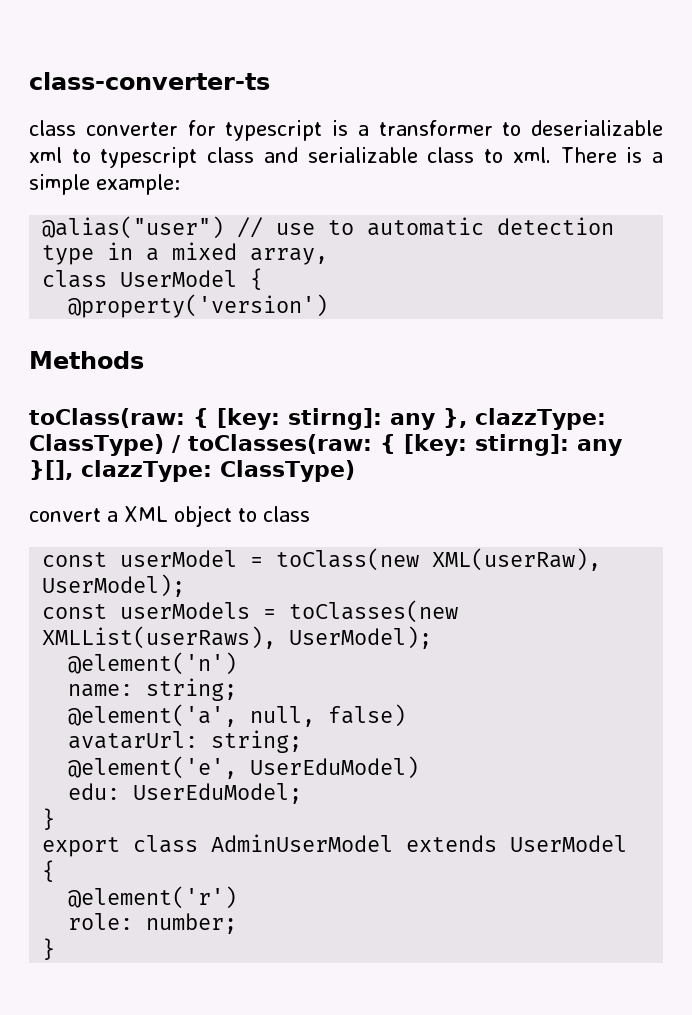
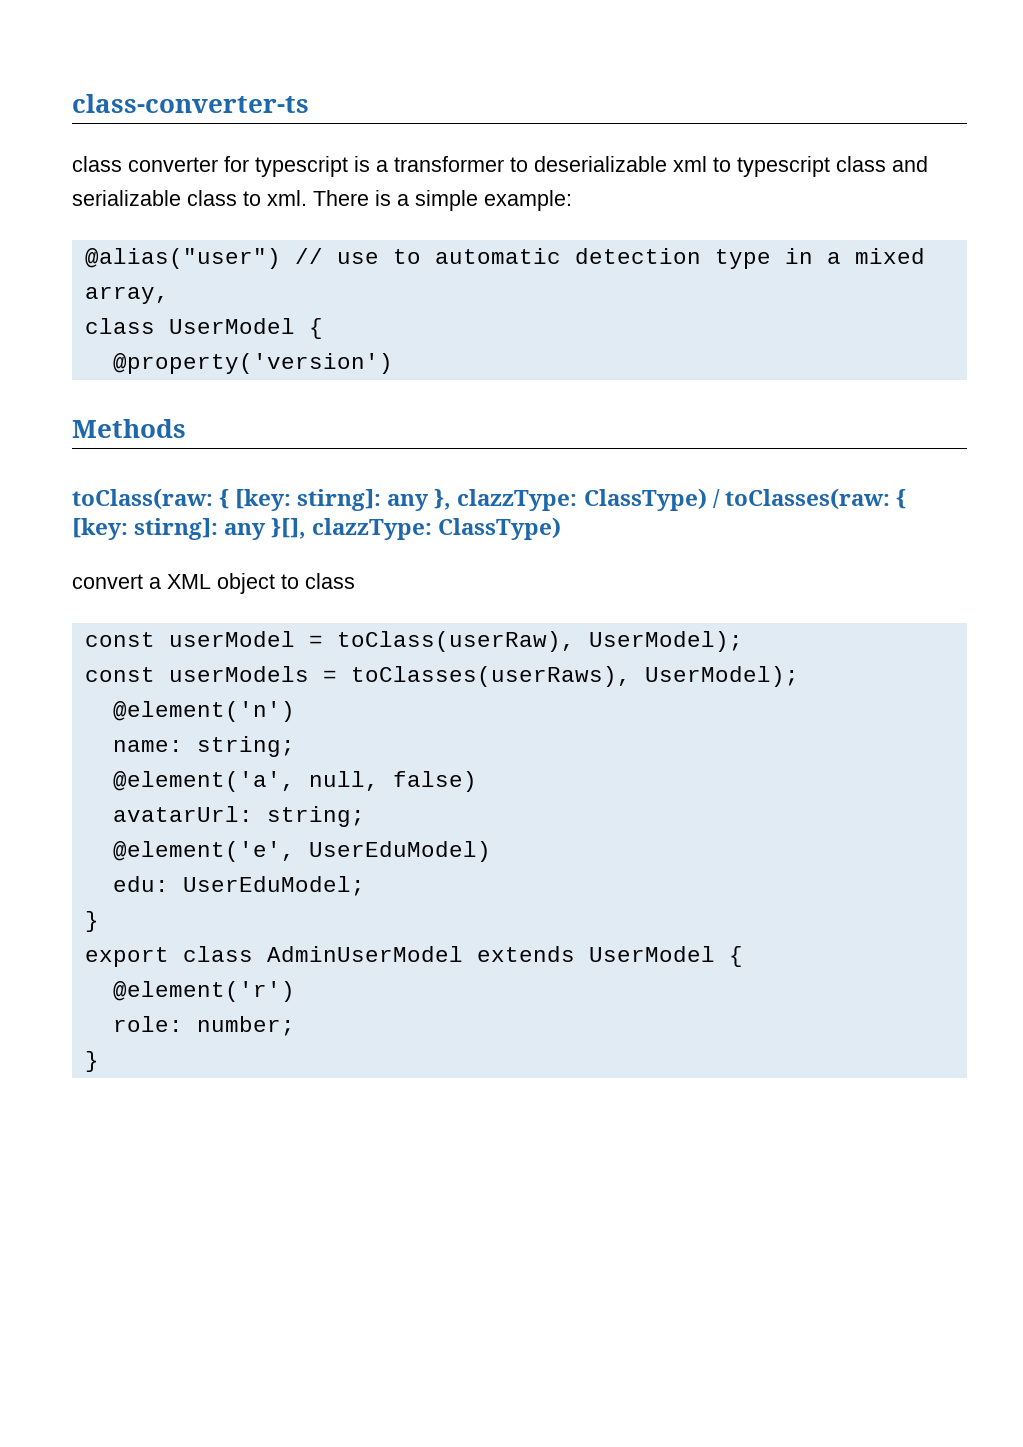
[276,548,602,571] toClass(new XML(userRaw), -> [336,631,575,652] toClass(userRaw),
[289,600,459,623] [42,626,277,649] toClasses(new XMLList(userRaws), -> [350,666,631,687] toClasses(userRaws),

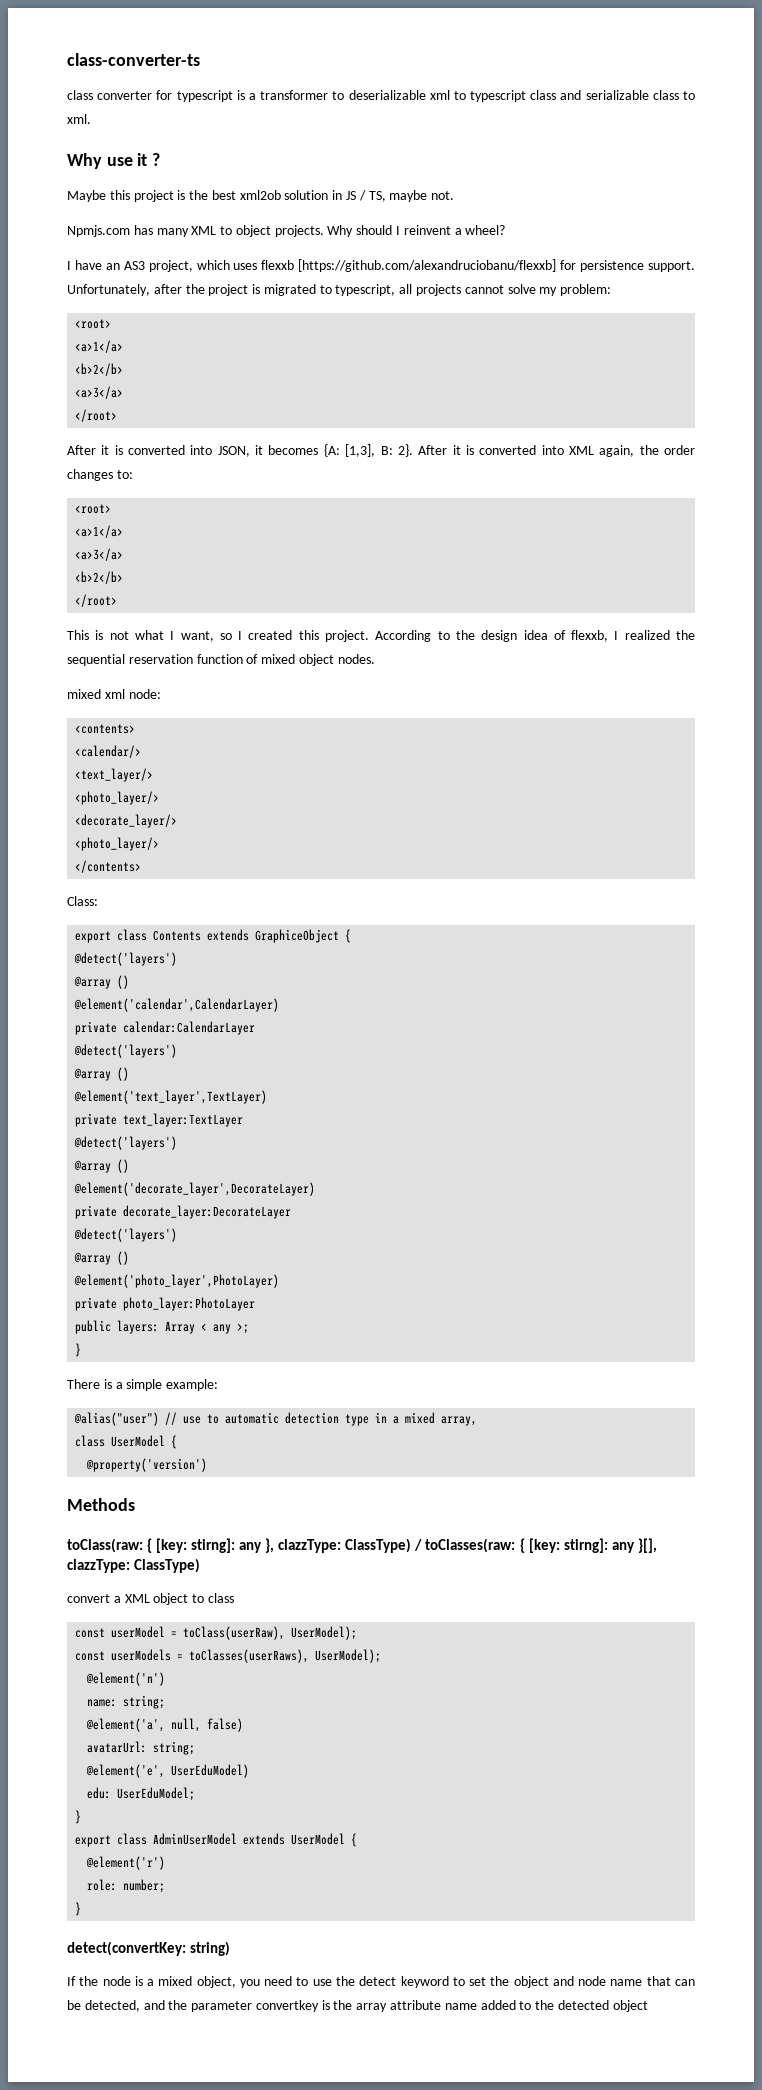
(307, 198) none -> [67,153,161,169] [67,190,455,202] [67,225,506,237] [67,259,695,272] [67,284,612,296] [75,319,112,329] [75,340,124,353] [75,363,124,376] [75,386,124,399] [75,409,118,422] [67,444,696,457] [67,469,133,481] [75,504,112,514] [75,525,124,538] [75,548,124,561] [75,571,124,584] [75,594,118,607] [67,630,695,642] [67,654,375,666] [67,689,161,699] [75,724,136,734] [75,745,142,758] [75,768,154,782] [75,791,160,805] [75,814,178,828] [75,837,160,851] [75,860,142,873] [67,896,98,906] [75,929,352,943] [74,952,178,966] [74,975,130,989] [74,998,280,1012] [75,1021,256,1035] [74,1044,178,1058] [74,1067,130,1081] [74,1090,268,1104] [75,1113,244,1127] [74,1136,178,1150] [74,1159,130,1173] [74,1182,316,1196] [75,1205,292,1219] [74,1228,178,1242] [74,1251,130,1265] [74,1274,280,1288] [75,1297,256,1311] [75,1320,250,1334] [75,1343,82,1357] // Why use it ? // Maybe this project is the best xml2ob solution in JS / TS, maybe not. // Npmjs.com has many XML to object projects. Why should I reinvent a wheel? // I have an AS3 project, which uses flexxb [https://github.com/alexandruciobanu/flexxb] for persistence support. Unfortunately, after the project is migrated to typescript, all projects cannot solve my problem: // <root> // <a>1</a> // <b>2</b> // <a>3</a> // </root> // After it is converted into JSON, it becomes {A: [1,3], B: 2}. After it is converted into XML again, the order changes to: // <root> // <a>1</a> // <a>3</a> // <b>2</b> // </root> // This is not what I want, so I created this project. According to the design idea of flexxb, I realized the sequential reservation function of mixed object nodes. // mixed xml node: // <contents> // <calendar/> // <text_layer/> // <photo_layer/> // <decorate_layer/> // <photo_layer/> // </contents> // Class: // export class Contents extends GraphiceObject { // @detect('layers') // @array () // @element('calendar',CalendarLayer) // private calendar:CalendarLayer // @detect('layers') // @array () // @element('text_layer',TextLayer) // private text_layer:TextLayer // @detect('layers') // @array () // @element('decorate_layer',DecorateLayer) // private decorate_layer:DecorateLayer // @detect('layers') // @array () // @element('photo_layer',PhotoLayer) // private photo_layer:PhotoLayer // public layers: Array < any >; // } //
(99, 1061) none -> [67,1941,231,1956] [67,1976,695,1988] [67,2000,648,2012] // detect(convertKey: string) // If the node is a mixed object, you need to use the detect keyword to set the object and node name that can be detected, and the parameter convertkey is the array attribute name added to the detected object

